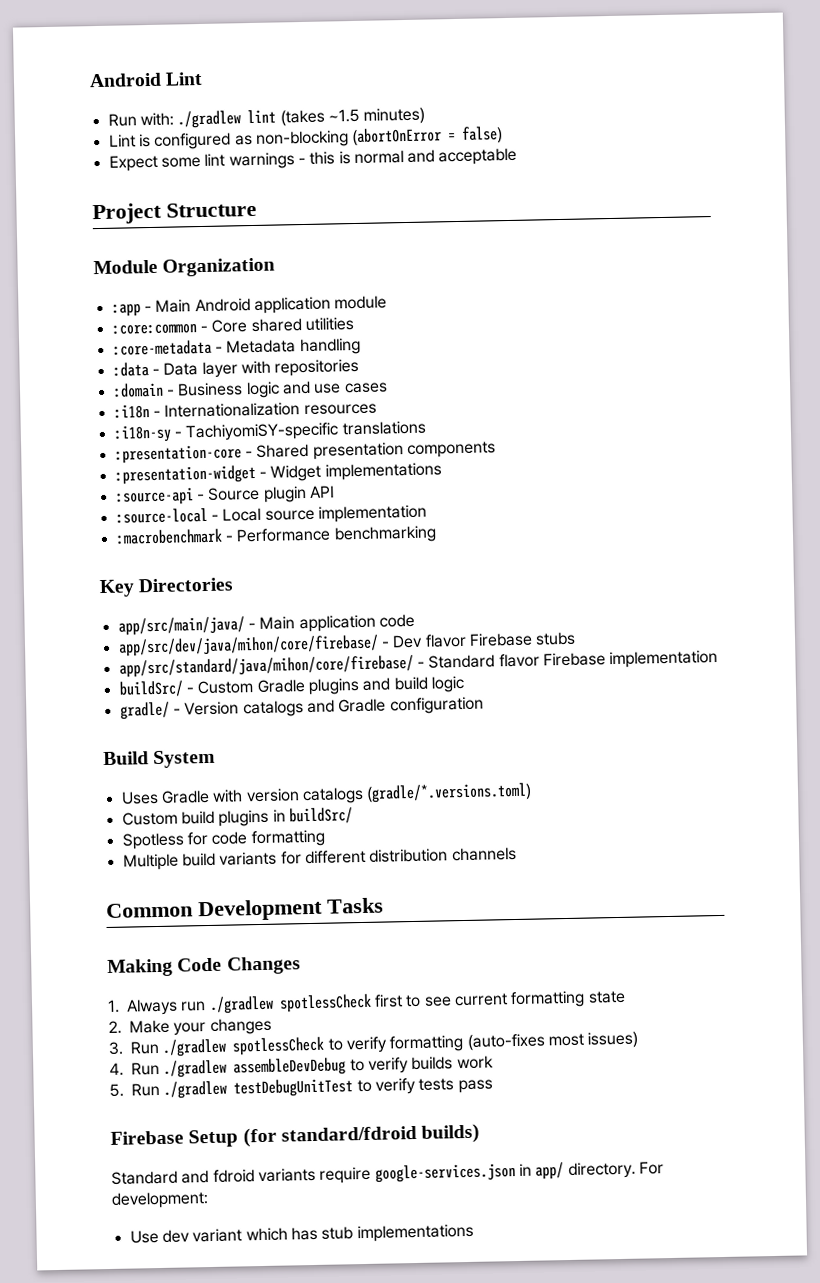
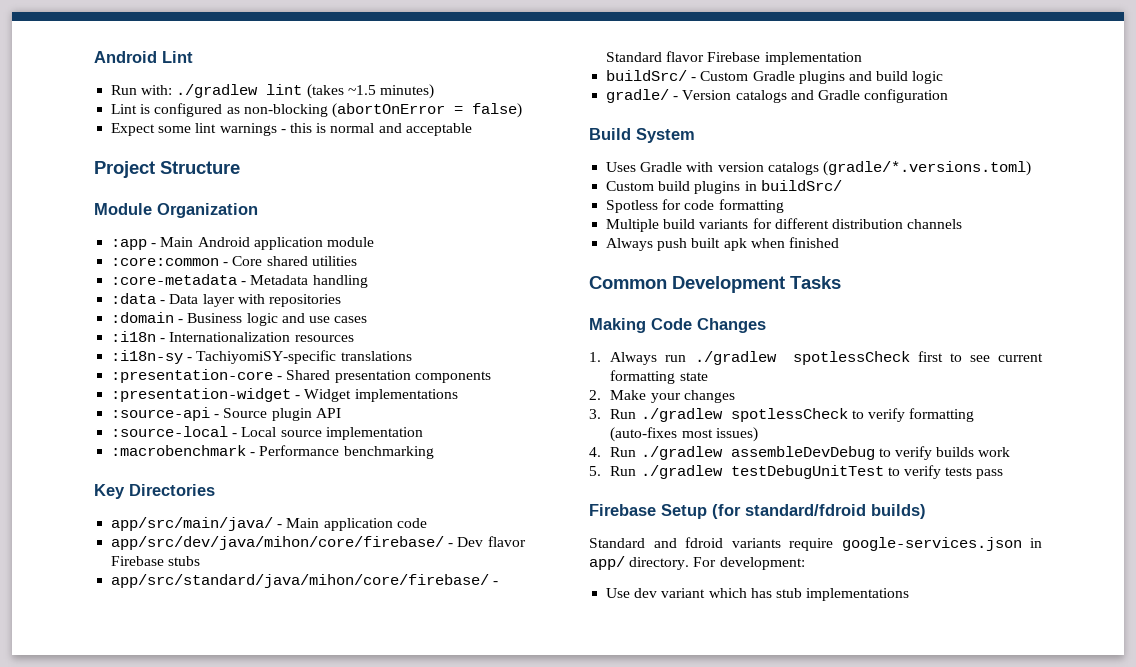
(517, 854) none -> [606,237,839,251] // Always push built apk when finished

